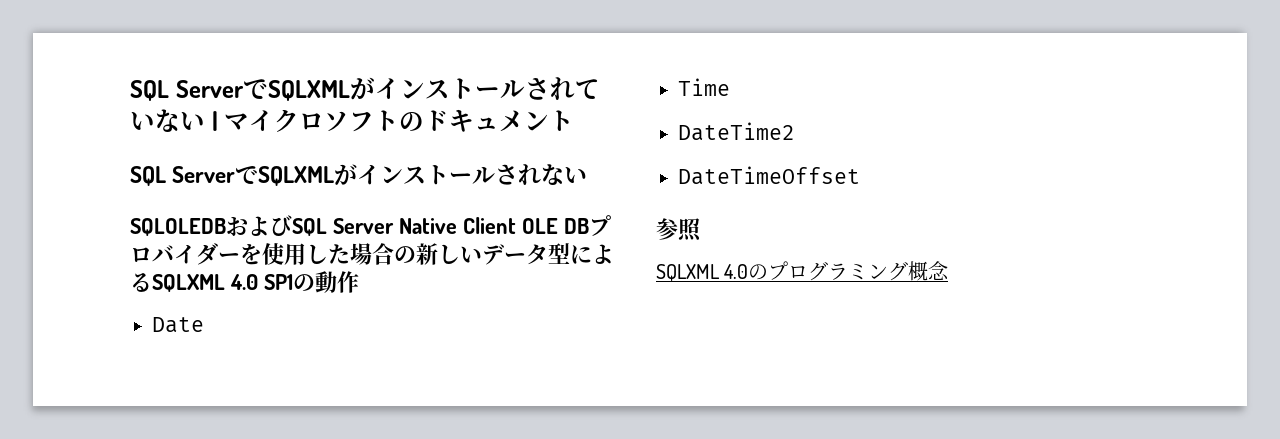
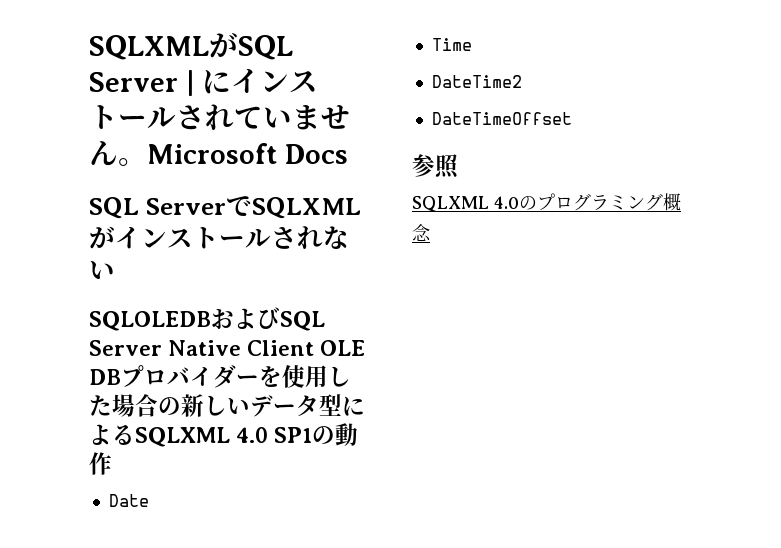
[130,77,375,101] SQL ServerでSQLXMLが -> [89,33,293,60] [89,69,232,96] SQLXMLがSQL Server | に
[155,109,575,132] ない | マイクロソフトのドキュメント -> [292,104,350,130] [89,141,348,167] ません。Microsoft Docs

